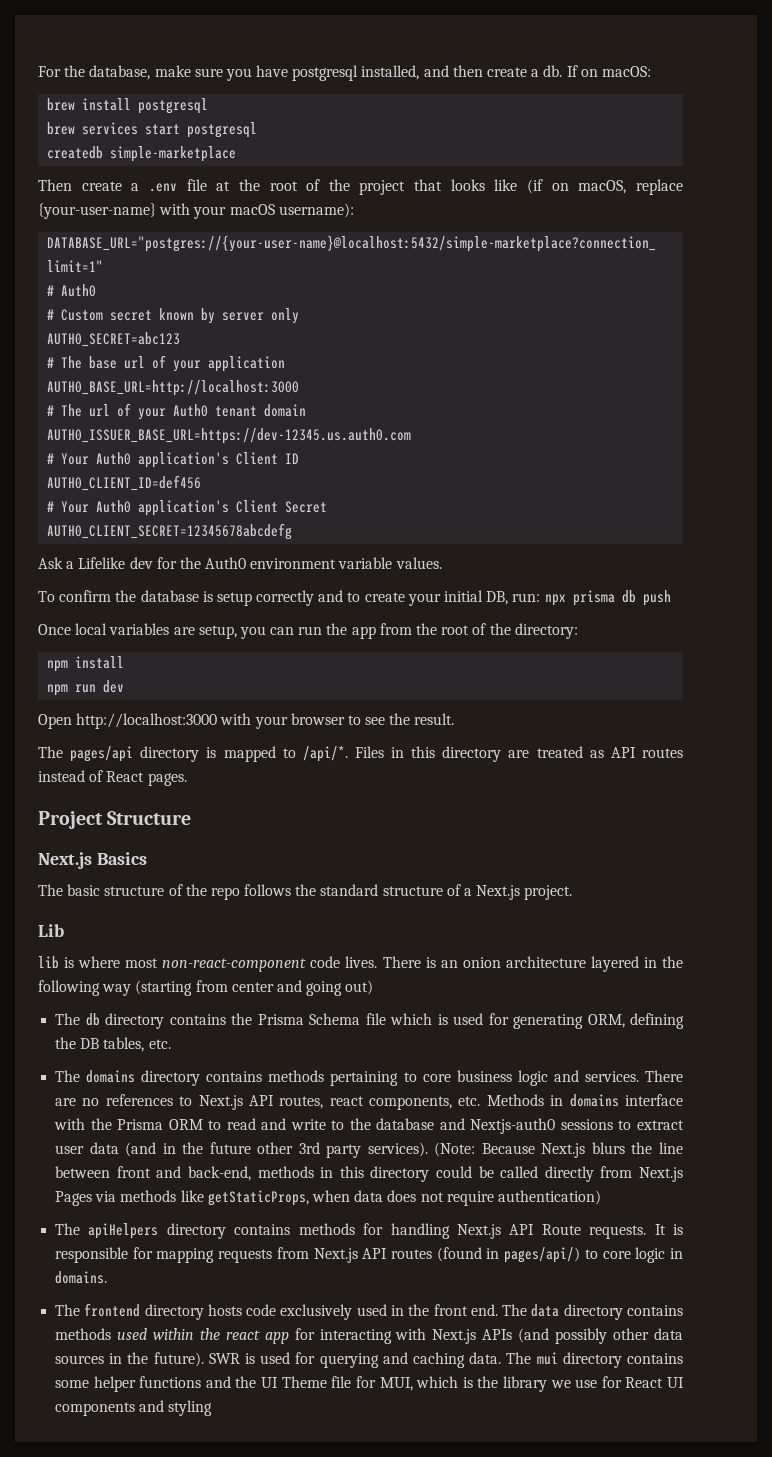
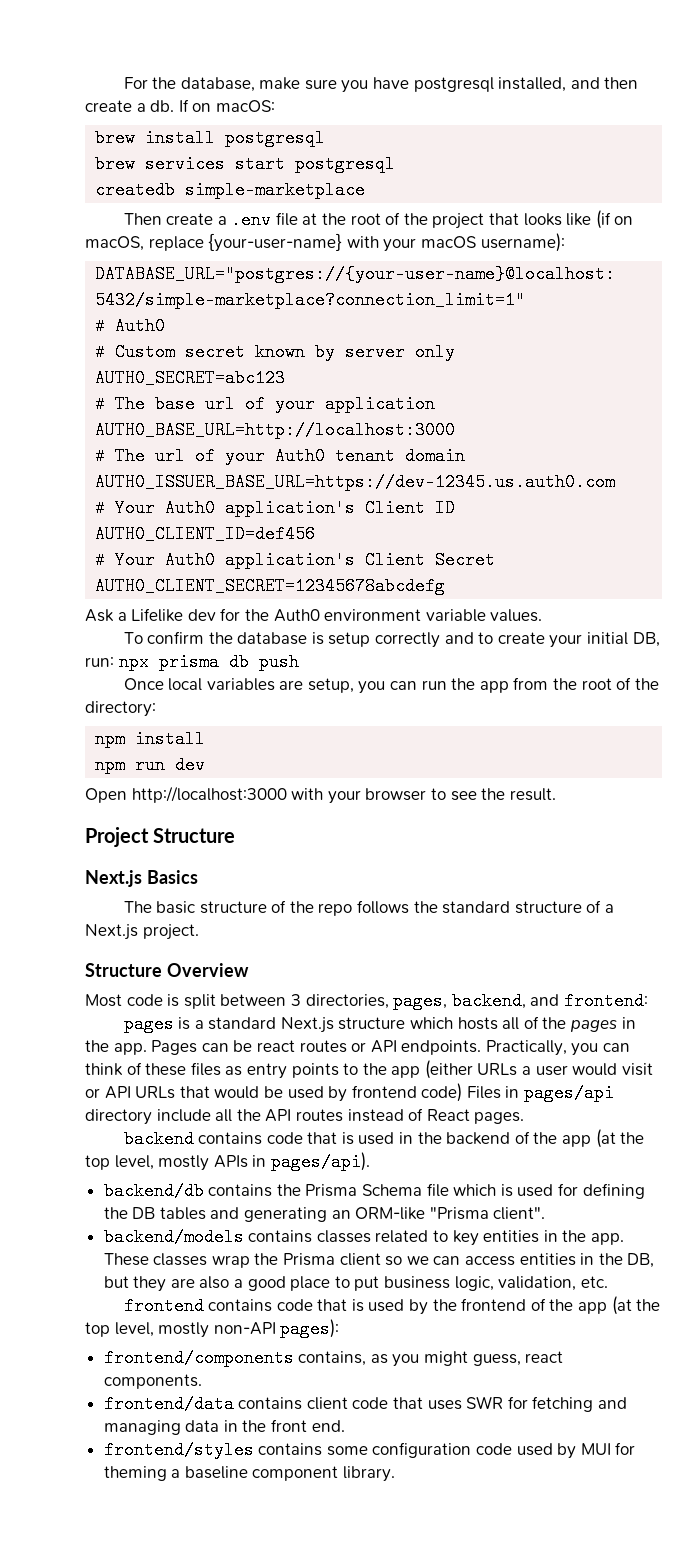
[38,746,683,762] [38,770,187,786] // The pages/api directory is mapped to /api/*. Files in this directory are treated as API routes instead of React pages. -> (556, 794) none
[38,924,64,937] [38,956,683,972] [38,980,374,996] [55,1013,165,1029] Lib // lib is where most non-react-component code lives. There is an onion architecture layered in the following way (starting from center and going out) // The db directory -> [85,963,249,977] [85,992,648,1010] [123,1015,636,1033] [85,1040,631,1056] [85,1060,653,1079] [85,1083,615,1102] [85,1108,525,1125] [123,1129,645,1148] [85,1152,370,1171] [103,1182,204,1200] Structure Overview // Most code is split between 3 directories, pages, backend, and frontend: // pages is a standard Next.js structure which hosts all of the pages in the app. Pages can be react routes or API endpoints. Practically, you can think of these files as entry points to the app (either URLs a user would visit or API URLs that would be used by frontend code) Files in pages/api directory include all the API routes instead of React pages. // backend contains code that is used in the backend of the app (at the top level, mostly APIs in pages/api). // backend/db
[513,1014,625,1029] generating ORM, -> (579, 1189) none
[103,1037,171,1052] [55,1070,683,1086] [55,1094,684,1110] [54,1118,684,1134] [55,1142,683,1158] [55,1166,684,1182] [55,1190,601,1206] [55,1223,684,1239] [55,1247,683,1263] [55,1271,108,1284] [55,1303,683,1320] [55,1328,683,1344] [55,1352,683,1368] [55,1376,685,1392] [55,1400,213,1416] tables, etc. // The domains directory contains methods pertaining to core business logic and services. There are no references to Next.js API routes, react components, etc. Methods in domains interface with the Prisma ORM to read and write to the database and Nextjs-auth0 sessions to extract user data (and in the future other 3rd party services). (Note: Because Next.js blurs the line between front and back-end, methods in this directory could be called directly from Next.js Pages via methods like getStaticProps, when data does not require authentication) // The apiHelpers directory contains methods for handling Next.js API Route requests. It is responsible for mapping requests from Next.js API routes (found in pages/api/) to core logic in domains. // The frontend directory hosts code exclusively used in the front end. The data directory contains methods used within the react app for interacting with Next.js APIs (and possibly other data sources in the future). SWR is used for querying and caching data. The mui directory contains some helper functions and the UI Theme file for MUI, which is the library we use for React UI components and styling -> [159,1207,546,1222] [103,1228,625,1246] [103,1253,655,1268] [103,1276,608,1292] [123,1296,661,1315] [85,1319,340,1338] [103,1349,564,1367] [103,1374,202,1389] [103,1395,628,1413] [103,1419,345,1435] [103,1441,636,1459] [103,1466,396,1482] tables and generating an ORM-like "Prisma client". // backend/models contains classes related to key entities in the app. These classes wrap the Prisma client so we can access entities in the DB, but they are also a good place to put business logic, validation, etc. // frontend contains code that is used by the frontend of the app (at the top level, mostly non-API pages): // frontend/components contains, as you might guess, react components. // frontend/data contains client code that uses SWR for fetching and managing data in the front end. // frontend/styles contains some configuration code used by MUI for theming a baseline component library.

